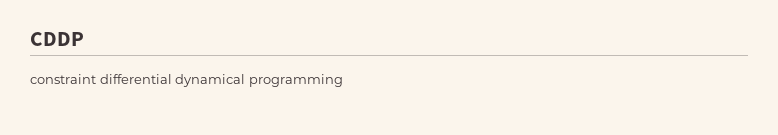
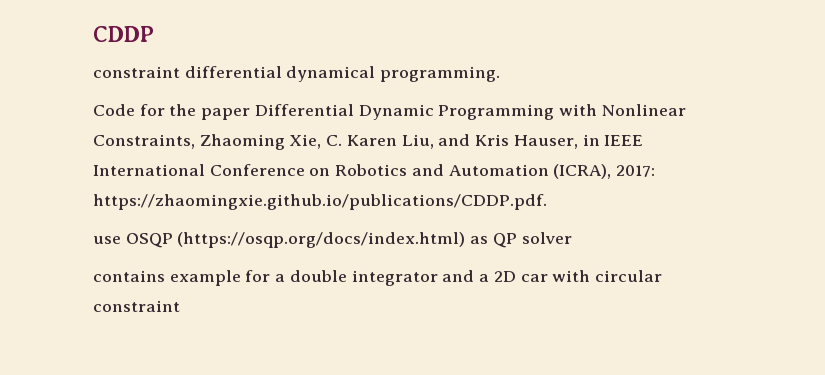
[248,74,343,87] programming -> [380,66,501,82] [93,104,686,120] [93,134,644,150] [93,164,656,179] [93,194,547,210] [93,232,572,248] [93,270,662,286] [93,300,180,312] programming. // Code for the paper Differential Dynamic Programming with Nonlinear Constraints, Zhaoming Xie, C. Karen Liu, and Kris Hauser, in IEEE International Conference on Robotics and Automation (ICRA), 2017: https://zhaomingxie.github.io/publications/CDDP.pdf. // use OSQP (https://osqp.org/docs/index.html) as QP solver // contains example for a double integrator and a 2D car with circular constraint

